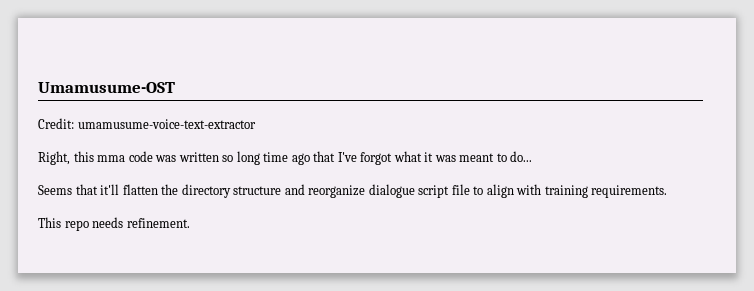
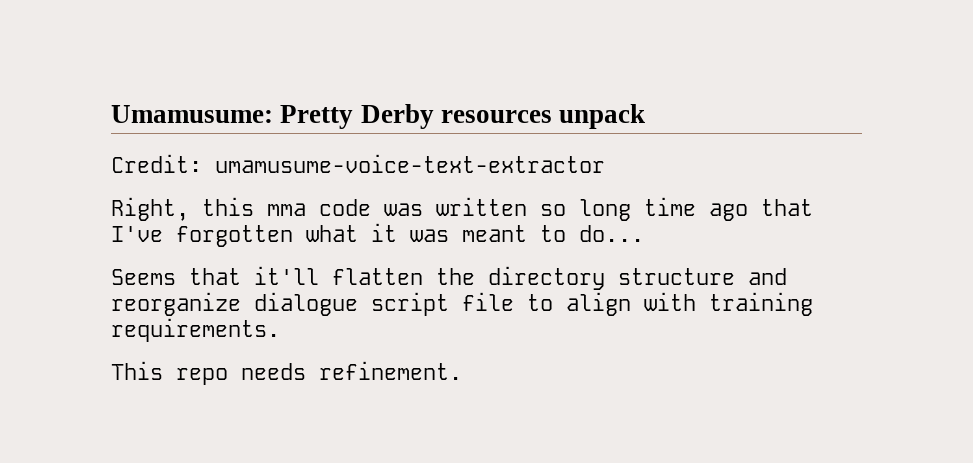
[38,82,175,93] Umamusume-OST -> [111,104,646,129] Umamusume: Pretty Derby resources unpack
[360,152,393,165] forgot -> [176,225,293,247] forgotten

